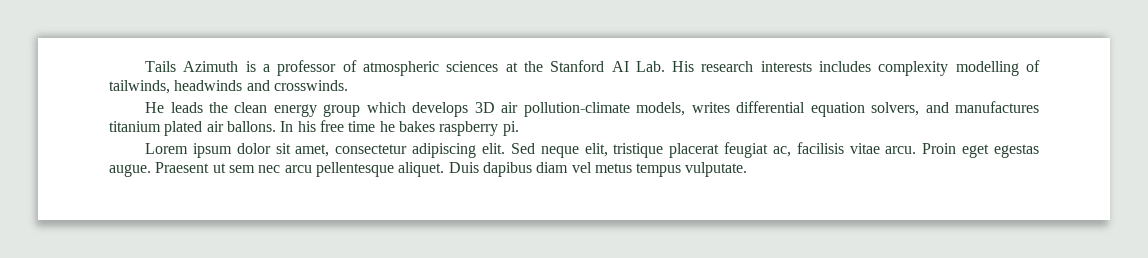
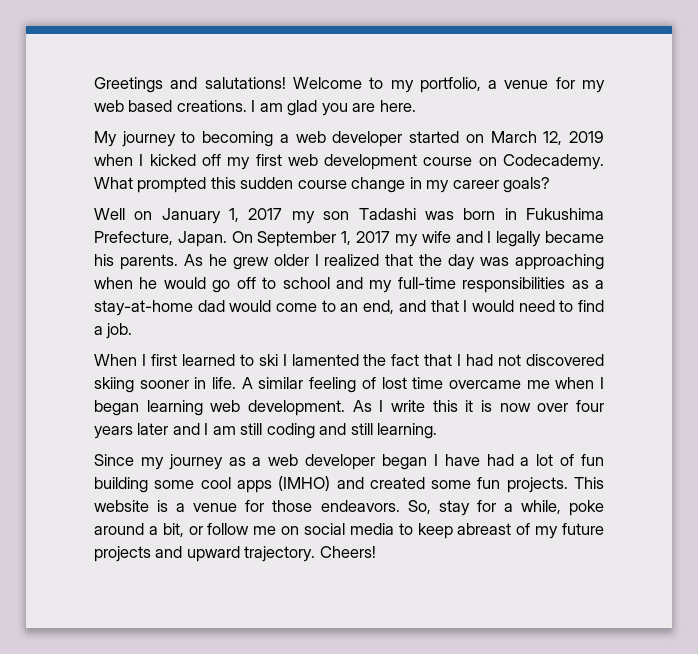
[145,60,1040,76] [109,80,348,94] [145,101,1039,117] [109,120,519,136] [145,142,1039,158] [109,162,748,177] Tails Azimuth is a professor of atmospheric sciences at the Stanford AI Lab. His research interests includes complexity modelling of tailwinds, headwinds and crosswinds. // He leads the clean energy group which develops 3D air pollution-climate models, writes differential equation solvers, and manufactures titanium plated air ballons. In his free time he bakes raspberry pi. // Lorem ipsum dolor sit amet, consectetur adipiscing elit. Sed neque elit, tristique placerat feugiat ac, facilisis vitae arcu. Proin eget egestas augue. Praesent ut sem nec arcu pellentesque aliquet. Duis dapibus diam vel metus tempus vulputate. -> [94,77,605,93] [94,100,416,116] [94,131,605,147] [94,154,604,170] [94,177,551,193] [94,208,604,224] [94,231,604,247] [94,254,604,270] [94,277,604,293] [94,300,604,316] [94,323,133,339] [94,354,604,366] [94,377,604,393] [94,400,605,416] [94,423,438,439] [94,454,604,470] [94,476,605,493] [94,500,604,516] [94,523,604,539] [94,546,376,562] Greetings and salutations! Welcome to my portfolio, a venue for my web based creations. I am glad you are here. // My journey to becoming a web developer started on March 12, 2019 when I kicked off my first web development course on Codecademy. What prompted this sudden course change in my career goals? // Well on January 1, 2017 my son Tadashi was born in Fukushima Prefecture, Japan. On September 1, 2017 my wife and I legally became his parents. As he grew older I realized that the day was approaching when he would go off to school and my full-time responsibilities as a stay-at-home dad would come to an end, and that I would need to find a job. // When I first learned to ski I lamented the fact that I had not discovered skiing sooner in life. A similar feeling of lost time overcame me when I began learning web development. As I write this it is now over four years later and I am still coding and still learning. // Since my journey as a web developer began I have had a lot of fun building some cool apps (IMHO) and created some fun projects. This website is a venue for those endeavors. So, stay for a while, poke around a bit, or follow me on social media to keep abreast of my future projects and upward trajectory. Cheers!

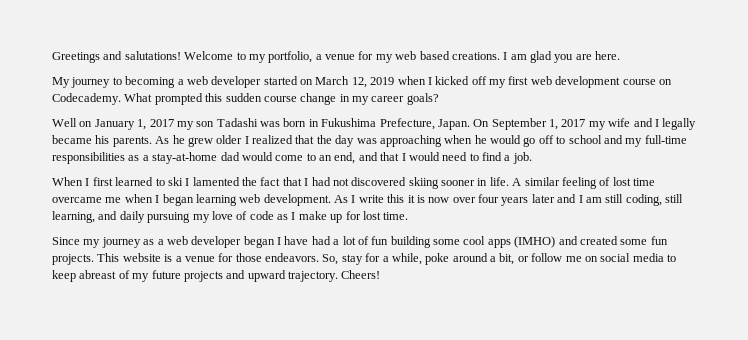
[266,423,438,439] coding and still learning. -> [625,194,683,206] [52,211,409,223] coding, still learning, and daily pursuing my love of code as I make up for lost time.

